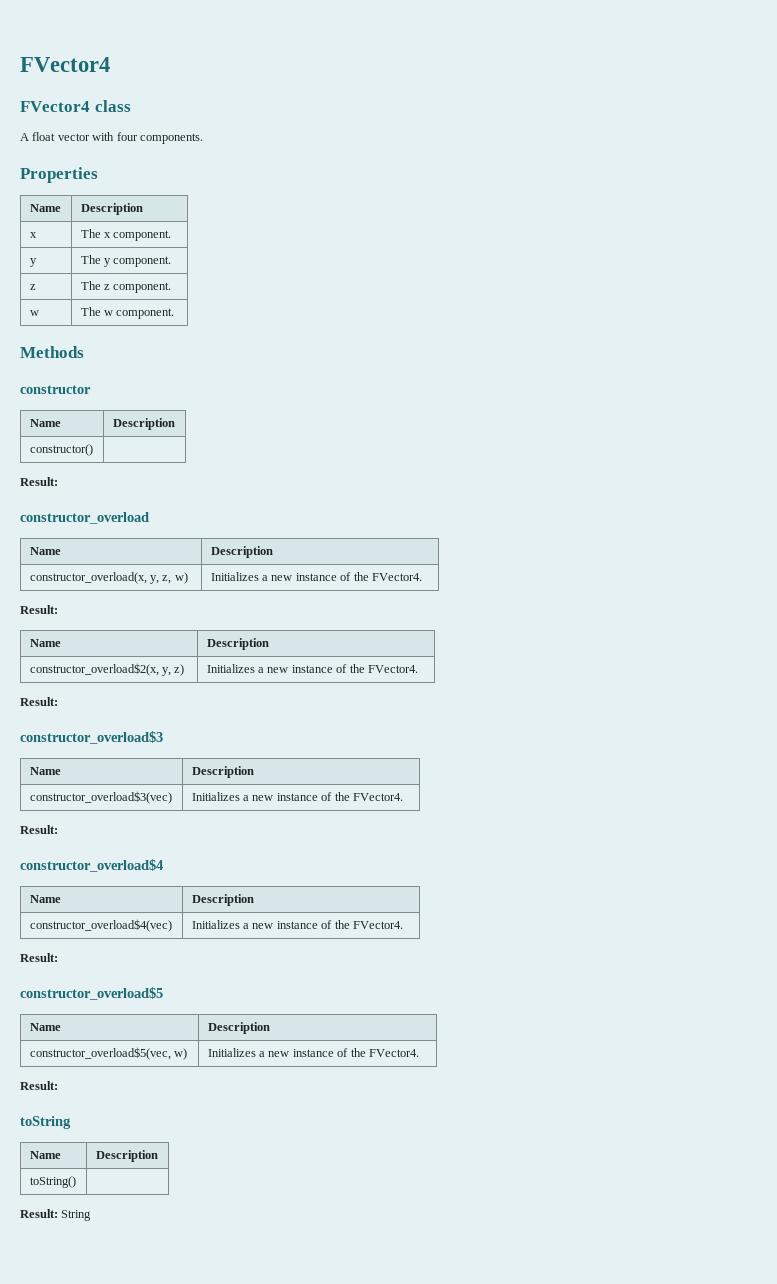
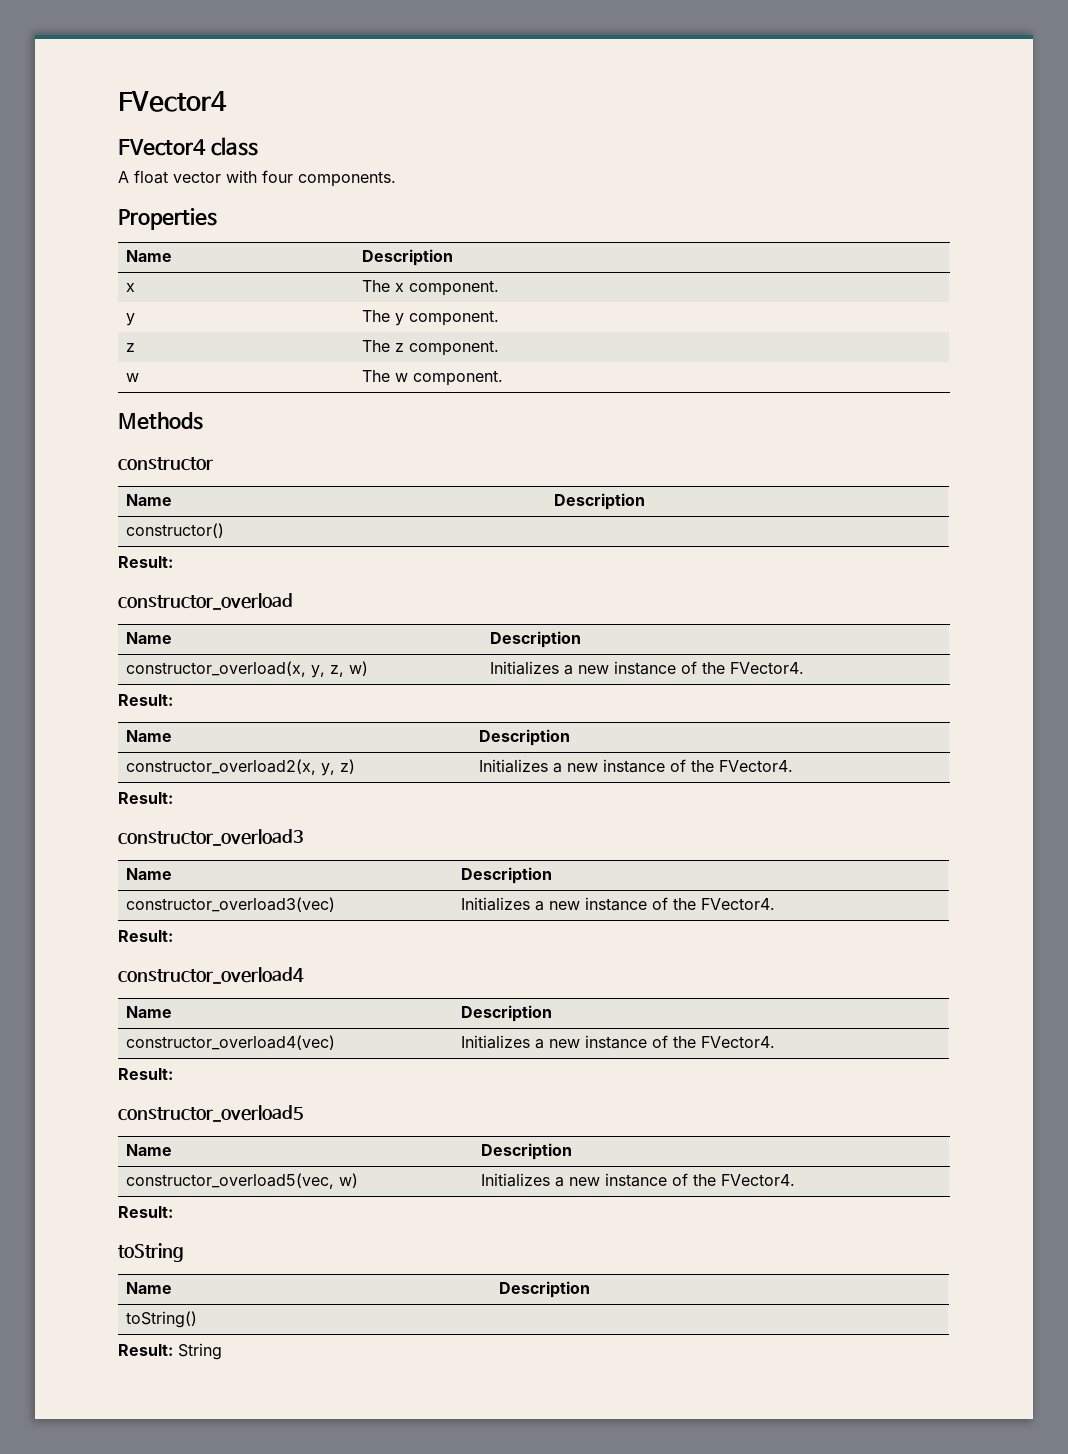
[29,663,159,676] constructor_overload$2(x, -> [126,759,317,775] constructor_overload2(x,
[20,731,163,744] [29,767,61,775] [191,766,254,778] [29,791,172,804] [191,792,403,801] [20,825,58,834] [20,859,163,872] [29,895,61,903] [191,894,254,906] [29,919,172,932] [191,920,403,929] [20,953,58,962] [20,987,163,1000] [29,1023,61,1031] [207,1022,270,1034] [29,1047,171,1060] constructor_overload$3 // Name | Description // constructor_overload$3(vec) | Initializes a new instance of the FVector4. // Result: // constructor_overload$4 // Name | Description // constructor_overload$4(vec) | Initializes a new instance of the FVector4. // Result: // constructor_overload$5 // Name | Description // constructor_overload$5(vec, -> [118,829,304,846] [126,868,173,880] [461,867,553,884] [126,897,336,912] [461,897,776,911] [118,930,173,942] [118,967,304,984] [126,1006,173,1018] [461,1005,553,1022] [126,1035,336,1050] [461,1035,776,1049] [118,1068,173,1080] [118,1105,304,1122] [126,1144,173,1156] [481,1143,573,1160] [126,1173,335,1189] constructor_overload3 // Name | Description // constructor_overload3(vec) | Initializes a new instance of the FVector4. // Result: // constructor_overload4 // Name | Description // constructor_overload4(vec) | Initializes a new instance of the FVector4. // Result: // constructor_overload5 // Name | Description // constructor_overload5(vec,

